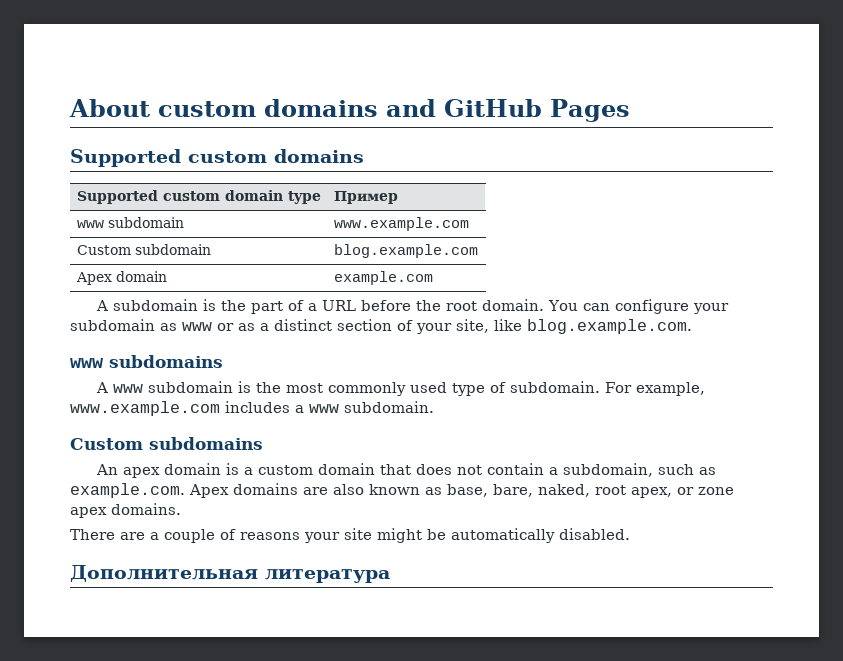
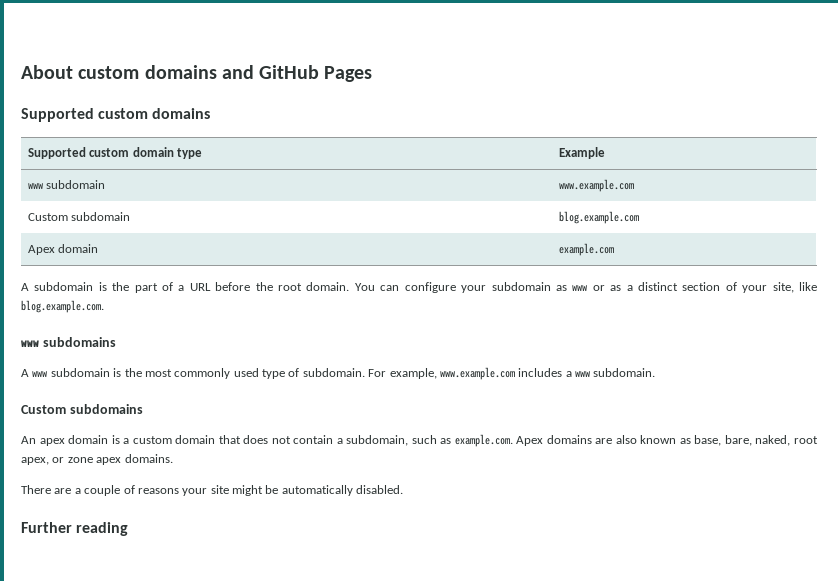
[333,191,398,204] Пример -> [559,147,606,159] Example
[70,565,390,583] Дополнительная литература -> [21,522,129,536] Further reading

